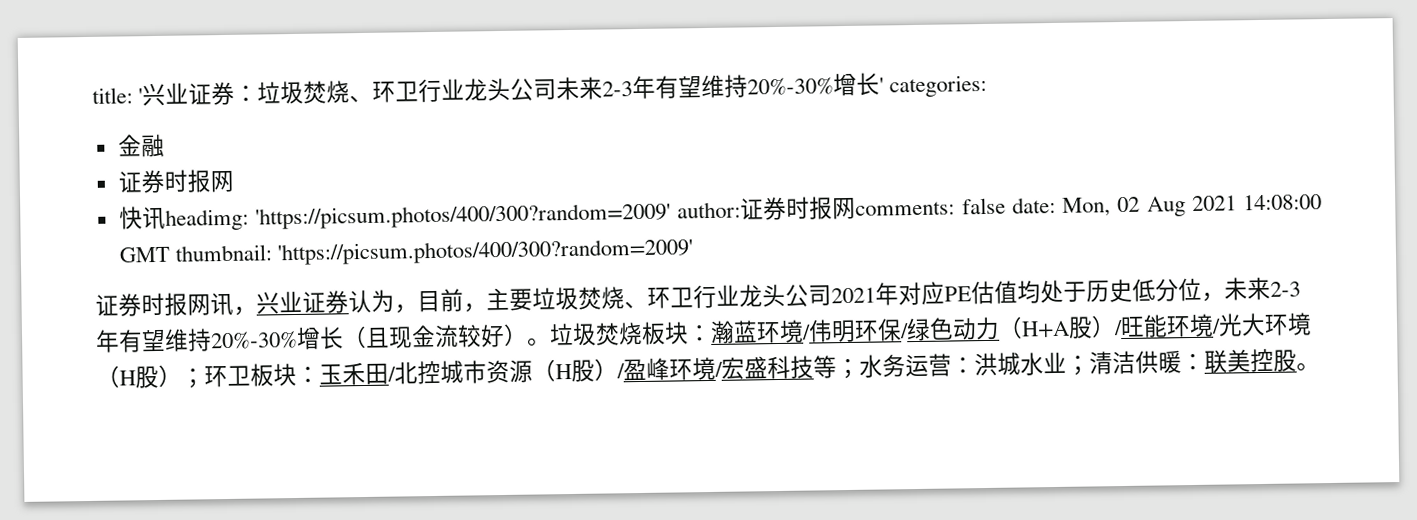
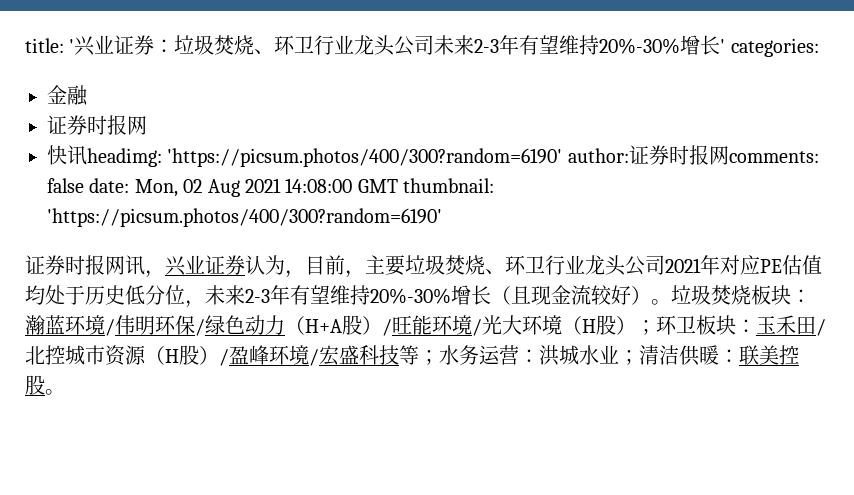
[255,202,671,230] 'https://picsum.photos/400/300?random=2009' -> [167,148,563,167] 'https://picsum.photos/400/300?random=6190'
[276,238,693,266] 'https://picsum.photos/400/300?random=2009' -> [47,208,442,227] 'https://picsum.photos/400/300?random=6190'

